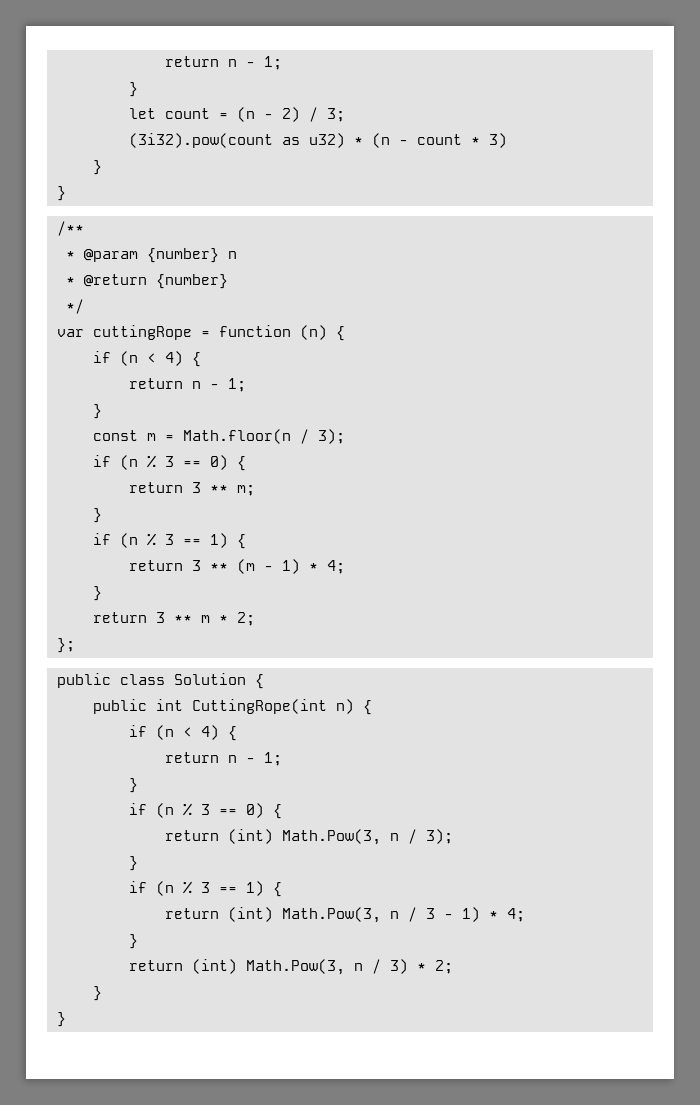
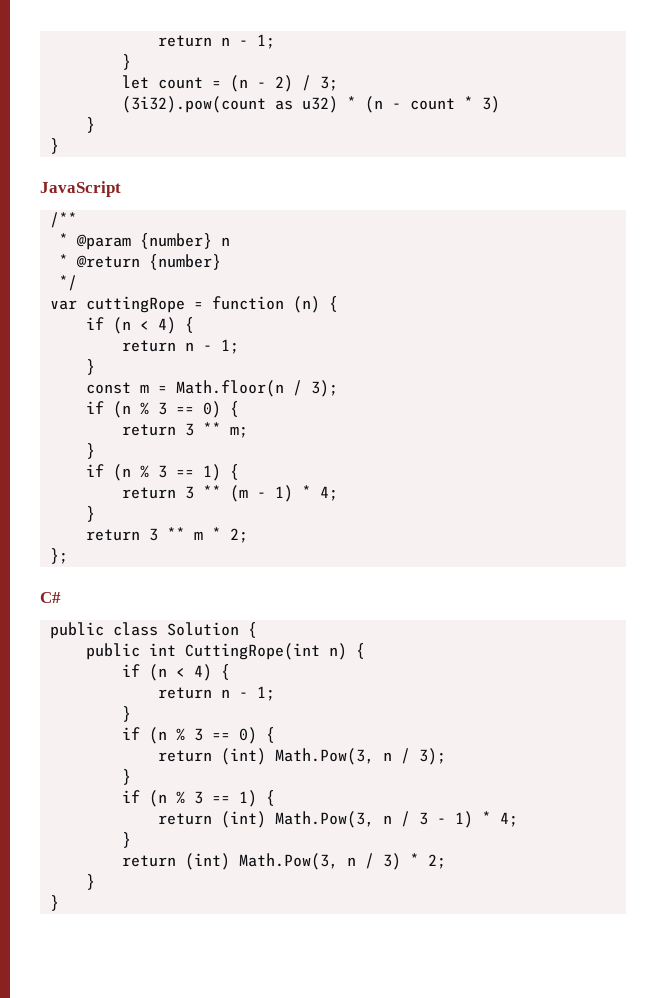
(66, 193) none -> [40,181,121,197] // JavaScript
(75, 645) none -> [40,592,61,603] // C#

